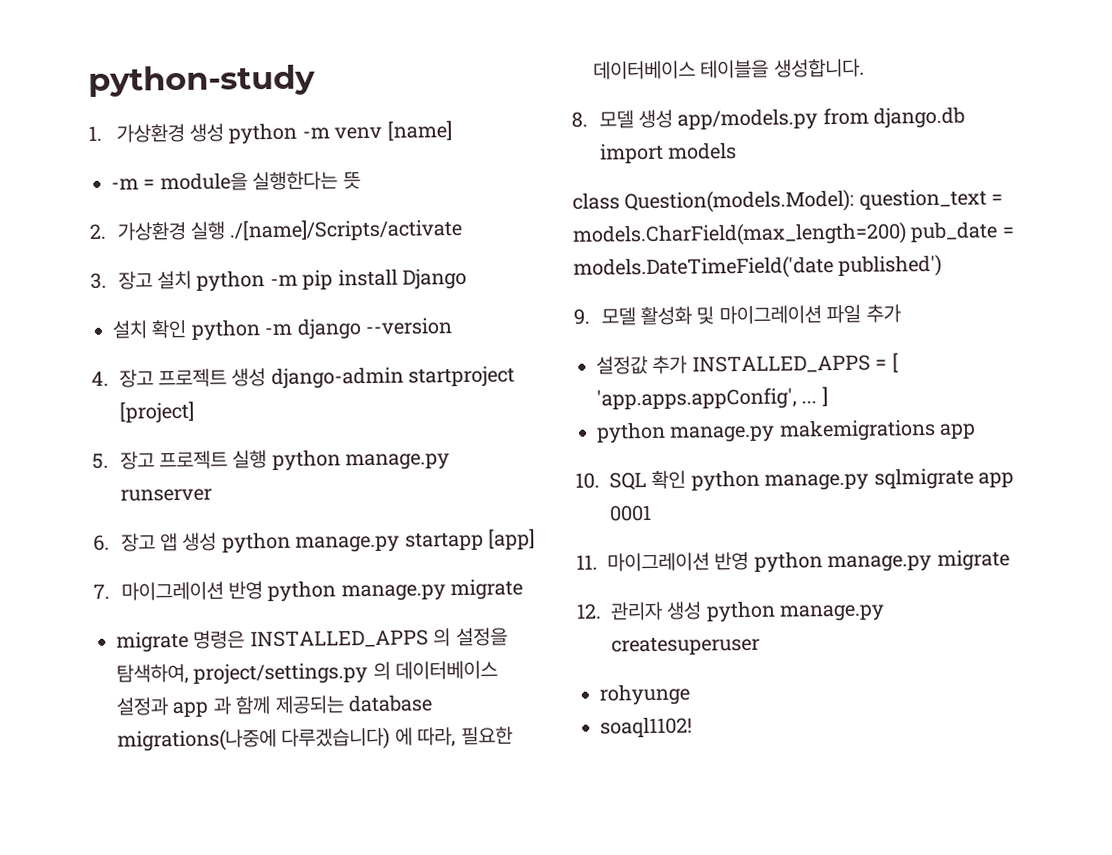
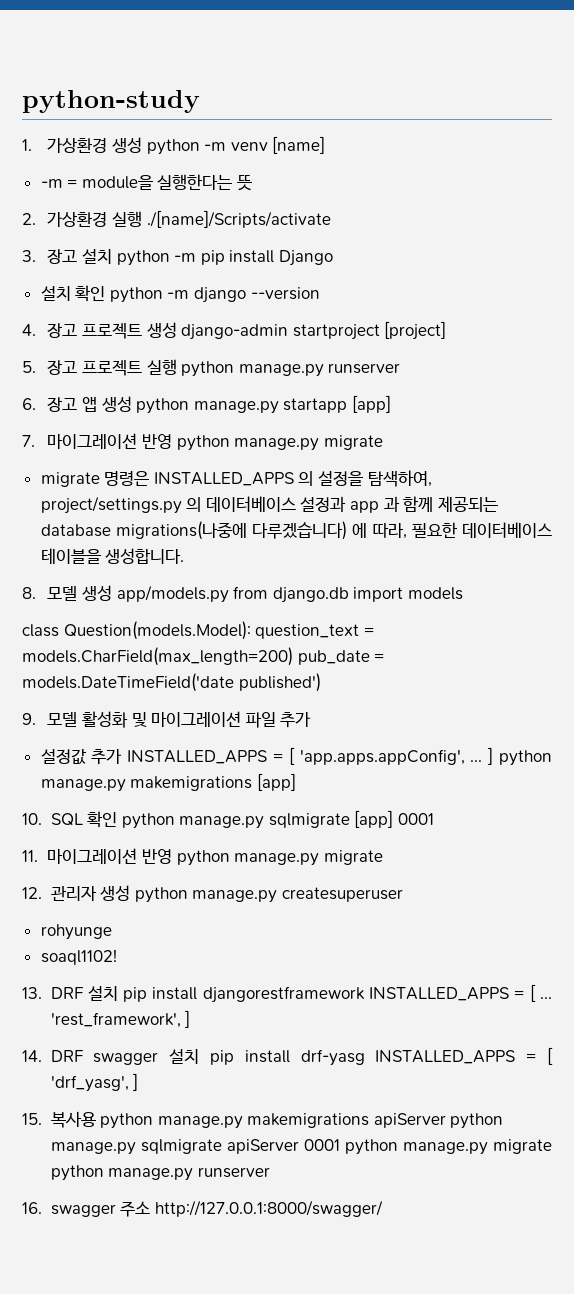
[596,418,977,444] // python manage.py makemigrations app -> [499,750,553,766] [40,773,296,792] python manage.py makemigrations [app]
[978,472,1014,489] app -> [354,810,394,828] [app]
(693, 727) none -> [22,984,552,1003] [50,1010,191,1028] [22,1047,553,1066] [50,1073,139,1092] [22,1111,504,1129] [50,1139,552,1155] [50,1165,270,1181] [22,1200,383,1217] // 13. DRF 설치 pip install djangorestframework INSTALLED_APPS = [ ... 'rest_framework', ] // 14. DRF swagger 설치 pip install drf-yasg INSTALLED_APPS = [ 'drf_yasg', ] // 15. 복사용 python manage.py makemigrations apiServer python manage.py sqlmigrate apiServer 0001 python manage.py migrate python manage.py runserver // 16. swagger 주소 http://127.0.0.1:8000/swagger/

